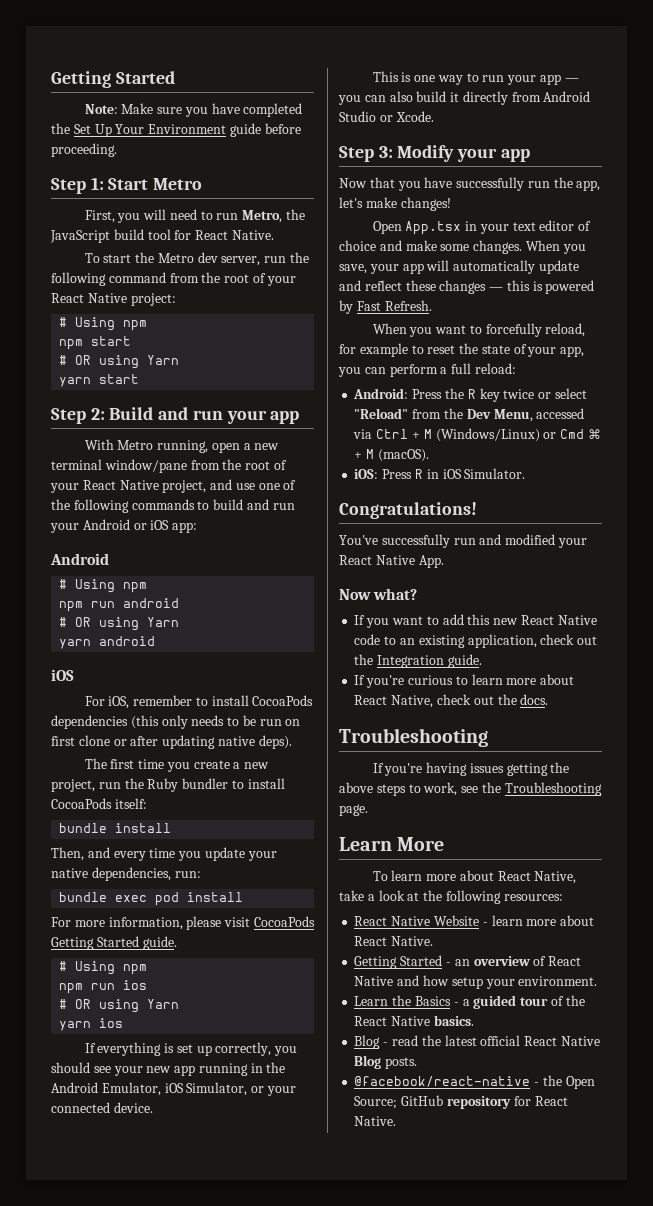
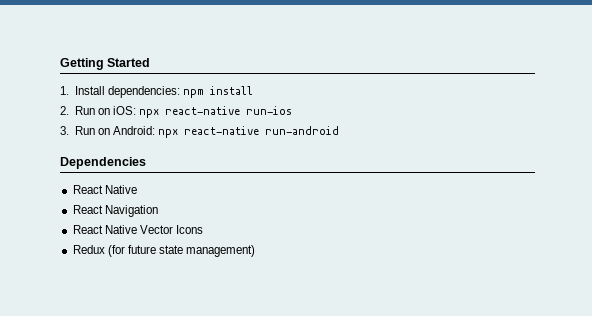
[84,103,303,117] [51,123,301,137] [51,143,117,157] [51,177,203,194] [84,209,305,223] [50,229,274,243] [84,252,309,266] [51,272,296,286] [51,293,176,306] [59,317,148,331] [59,336,132,350] [59,355,180,369] [59,374,140,387] [51,407,300,424] [84,439,280,453] [51,459,287,473] [50,479,297,493] [51,499,295,513] [50,519,198,533] [50,553,109,565] [59,579,148,593] [59,598,180,612] [59,617,180,631] [59,636,156,649] [51,669,74,681] [84,695,314,709] [51,715,301,729] [51,735,292,749] [84,758,270,772] [51,778,285,792] [51,798,147,809] [59,823,172,833] [51,847,277,861] [51,867,201,881] [59,892,244,906] [51,916,315,930] [51,936,177,950] [59,961,148,975] [59,980,148,994] [59,999,180,1013] [59,1018,124,1031] [84,1042,298,1056] [51,1062,286,1076] [51,1082,296,1096] [51,1102,153,1113] [372,71,579,85] [338,91,591,105] [339,111,434,122] [339,145,530,162] [339,177,601,191] [339,197,451,211] [372,220,592,235] [339,240,586,254] [339,260,579,274] [339,280,595,294] [339,300,432,314] [372,323,586,337] [339,343,585,357] [338,363,516,377] [353,388,587,402] [354,408,585,422] [353,428,602,442] [354,449,429,462] [354,468,526,479] [339,502,477,519] [339,534,587,548] [339,555,444,568] [339,588,418,600] [354,614,597,628] [354,634,598,648] [354,654,482,668] [354,674,575,688] [354,694,549,708] [339,728,488,747] [372,762,570,776] [339,782,602,796] [339,804,368,816] [339,837,445,851] [372,870,577,884] [339,890,563,904] [354,915,595,926] [354,936,434,946] [354,955,582,969] [354,975,598,989] [354,995,585,1009] [354,1015,474,1026] [354,1035,600,1049] [354,1055,418,1069] [354,1075,595,1089] [354,1095,568,1109] [354,1116,397,1126] Note: Make sure you have completed the Set Up Your Environment guide before proceeding. // Step 1: Start Metro // First, you will need to run Metro, the JavaScript build tool for React Native. // To start the Metro dev server, run the following command from the root of your React Native project: // # Using npm // npm start // # OR using Yarn // yarn start // Step 2: Build and run your app // With Metro running, open a new terminal window/pane from the root of your React Native project, and use one of the following commands to build and run your Android or iOS app: // Android // # Using npm // npm run android // # OR using Yarn // yarn android // iOS // For iOS, remember to install CocoaPods dependencies (this only needs to be run on first clone or after updating native deps). // The first time you create a new project, run the Ruby bundler to install CocoaPods itself: // bundle install // Then, and every time you update your native dependencies, run: // bundle exec pod install // For more information, please visit CocoaPods Getting Started guide. // # Using npm // npm run ios // # OR using Yarn // yarn ios // If everything is set up correctly, you should see your new app running in the Android Emulator, iOS Simulator, or your connected device. // This is one way to run your app — you can also build it directly from Android Studio or Xcode. // Step 3: Modify your app // Now that you have successfully run the app, let's make changes! // Open App.tsx in your text editor of choice and make some changes. When you save, your app will automatically update and reflect these changes — this is powered by Fast Refresh. // When you want to forcefully reload, for example to reset the state of your app, you can perform a full reload: // Android: Press the R key twice or select "Reload" from the Dev Menu, accessed via Ctrl + M (Windows/Linux) or Cmd ⌘ + M (macOS). // iOS: Press R in iOS Simulator. // Congratulations! // You've successfully run and modified your React Native App. // Now what? // If you want to add this new React Native code to an existing application, check out the Integration guide. // If you're curious to learn more about React Native, check out the docs. // Troubleshooting // If you're having issues getting the above steps to work, see the Troubleshooting page. // Learn More // To learn more about React Native, take a look at the following resources: // React Native Website - learn more about React Native. // Getting Started - an overview of React Native and how setup your environment. // Learn the Basics - a guided tour of the React Native basics. // Blog - read the latest official React Native Blog posts. // @facebook/react-native - the Open Source; GitHub repository for React Native. -> [60,86,254,98] [60,106,293,118] [60,126,340,138] [60,157,146,169] [72,185,137,194] [72,205,158,217] [72,225,203,234] [72,245,256,257] 1. Install dependencies: npm install // 2. Run on iOS: npx react-native run-ios // 3. Run on Android: npx react-native run-android // Dependencies // React Native // React Navigation // React Native Vector Icons // Redux (for future state management)

